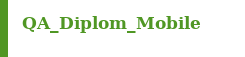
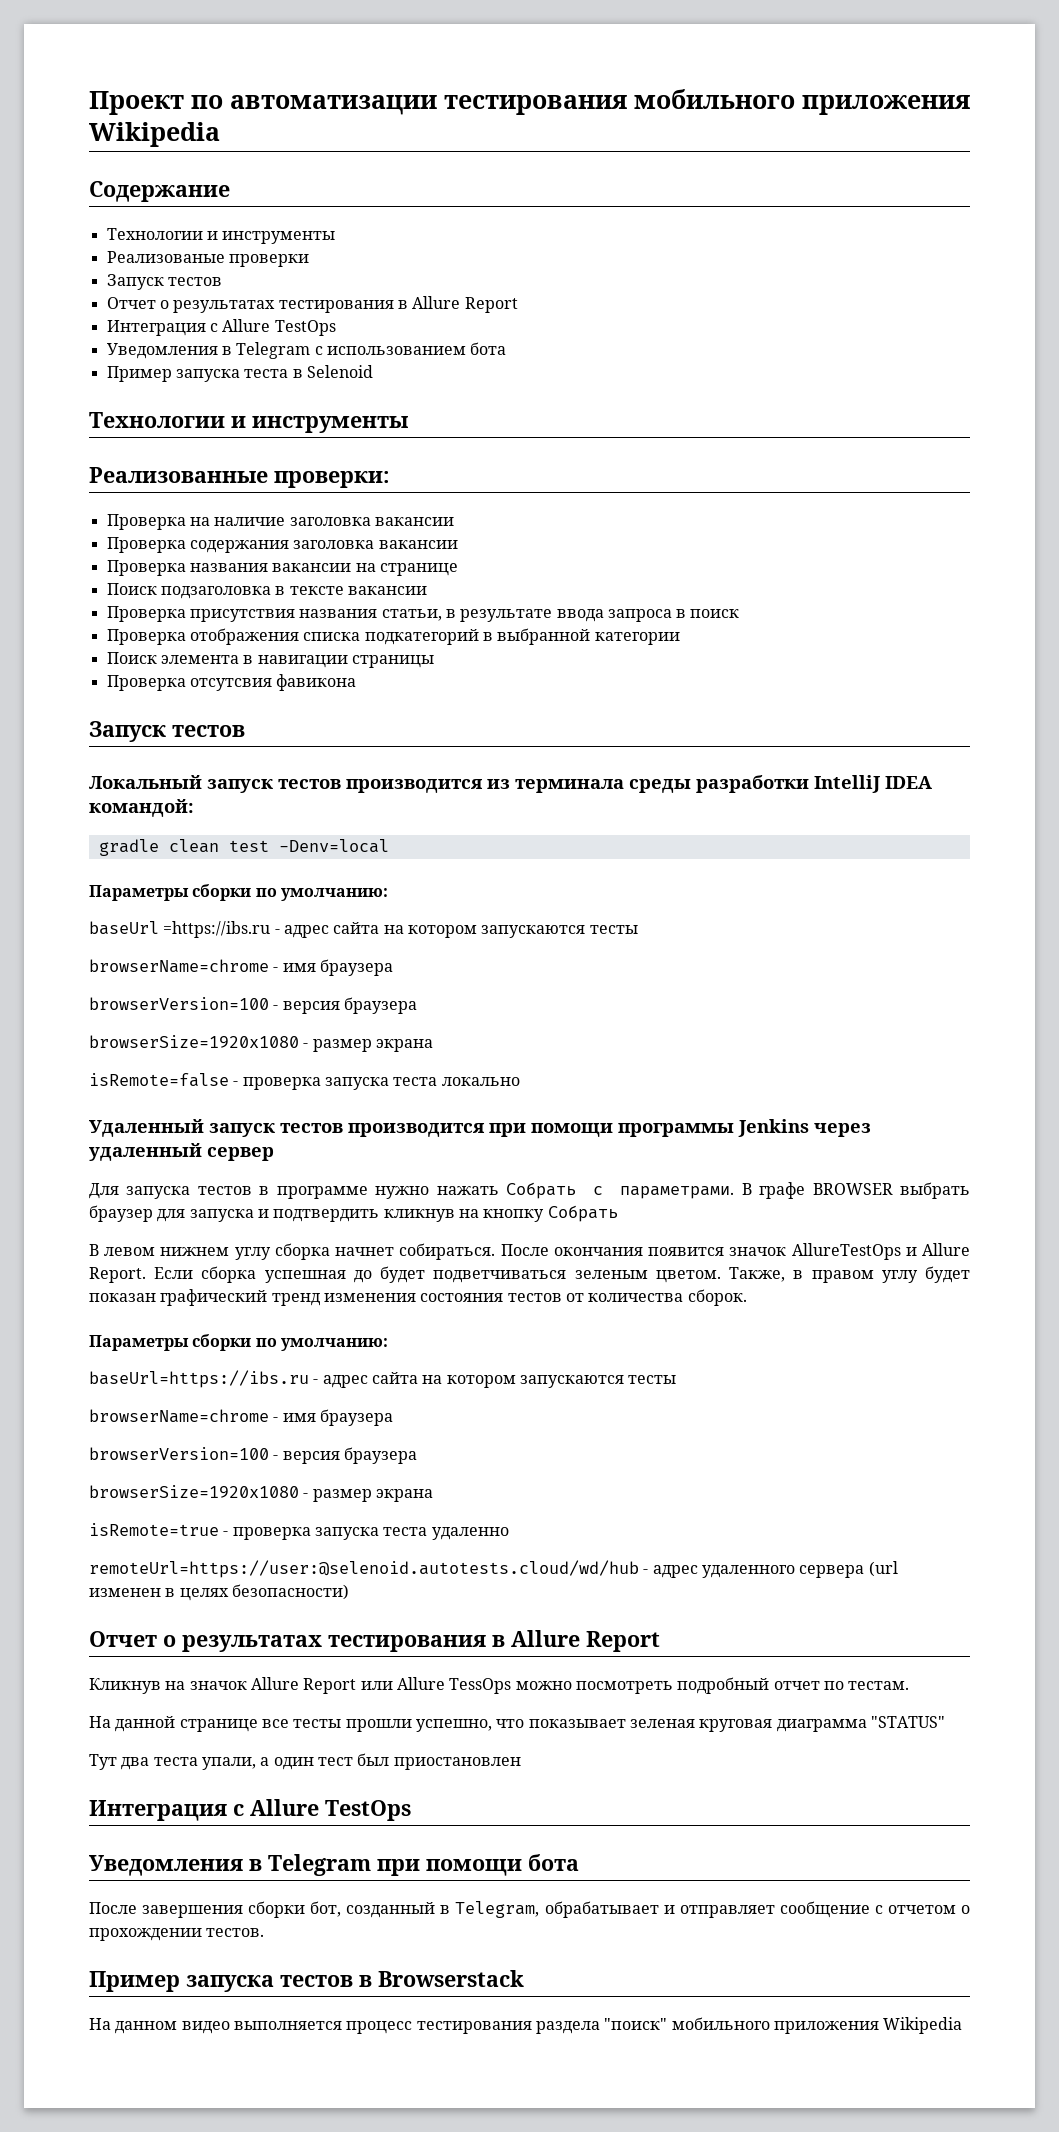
[22,16,201,33] QA_Diplom_Mobile -> [89,89,970,115] [89,122,220,147] [89,181,230,202] [106,228,336,244] [106,251,309,267] [106,274,222,290] [106,296,518,313] [106,319,336,336] [106,342,507,359] [106,365,373,382] [89,412,408,433] [89,467,390,488] [106,514,454,530] [106,537,458,553] [106,560,458,576] [106,583,427,599] [106,606,740,622] [106,628,680,645] [106,652,434,668] [106,674,357,691] [89,721,245,742] [89,775,932,793] [89,799,194,817] [98,839,389,856] [89,884,388,901] [89,921,638,938] [89,959,393,976] [89,997,417,1014] [89,1035,433,1052] [89,1073,520,1090] [89,1119,871,1137] [89,1143,274,1161] [89,1182,970,1199] [89,1205,618,1222] [89,1243,971,1260] [89,1266,971,1283] [89,1289,747,1306] [89,1334,388,1351] [89,1370,677,1388] [89,1409,393,1426] [89,1447,417,1464] [89,1485,433,1502] [89,1523,509,1540] [89,1560,898,1578] [89,1584,349,1601] [89,1630,660,1652] [89,1677,910,1694] [89,1716,945,1732] [89,1753,521,1770] [89,1799,411,1821] [89,1854,579,1876] [89,1901,971,1918] [89,1928,265,1941] [89,1970,524,1992] [89,2017,963,2034] Проект по автоматизации тестирования мобильного приложения Wikipedia // Содержание // Технологии и инструменты // Реализованыe проверки // Запуск тестов // Отчет о результатах тестирования в Allure Report // Интеграция с Allure TestOps // Уведомления в Telegram с использованием бота // Пример запуска теста в Selenoid // Технологии и инструменты // Реализованные проверки: // Проверка на наличие заголовка вакансии // Проверка содержания заголовка вакансии // Проверка названия вакансии на странице // Поиск подзаголовка в тексте вакансии // Проверка присутствия названия статьи, в результате ввода запроса в поиск // Проверка отображения списка подкатегорий в выбранной категории // Поиск элемента в навигации страницы // Проверка отсутсвия фавикона // Запуск тестов // Локальный запуск тестов производится из терминала среды разработки IntelliJ IDEA командой: // gradle clean test -Denv=local // Параметры сборки по умолчанию: // baseUrl =https://ibs.ru - адрес сайта на котором запускаются тесты // browserName=chrome - имя браузера // browserVersion=100 - версия браузера // browserSize=1920x1080 - размер экрана // isRemote=false - проверка запуска теста локально // Удаленный запуск тестов производится при помощи программы Jenkins через удаленный сервер // Для запуска тестов в программе нужно нажать Собрать с параметрами. В графе BROWSER выбрать браузер для запуска и подтвердить кликнув на кнопку Собрать // В левом нижнем углу сборка начнет собираться. После окончания появится значок AllureTestOps и Allure Report. Если сборка успешная до будет подветчиваться зеленым цветом. Также, в правом углу будет показан графический тренд изменения состояния тестов от количества сборок. // Параметры сборки по умолчанию: // baseUrl=https://ibs.ru - адрес сайта на котором запускаются тесты // browserName=chrome - имя браузера // browserVersion=100 - версия браузера // browserSize=1920x1080 - размер экрана // isRemote=true - проверка запуска теста удаленно // remoteUrl=https://user:@selenoid.autotests.cloud/wd/hub - адрес удаленного сервера (url изменен в целях безопасности) // Отчет о результатах тестирования в Allure Report // Кликнув на значок Allure Report или Allure TessOps можно посмотреть подробный отчет по тестам. // На данной странице все тесты прошли успешно, что показывает зеленая круговая диаграмма "STATUS" // Тут два теста упали, а один тест был приостановлен // Интеграция с Allure TestOps // Уведомления в Telegram при помощи бота // После завершения сборки бот, созданный в Telegram, обрабатывает и отправляет сообщение с отчетом о прохождении тестов. // Пример запуска тестов в Browserstack // На данном видео выполняется процесс тестирования раздела "поиск" мобильного приложения Wikipedia

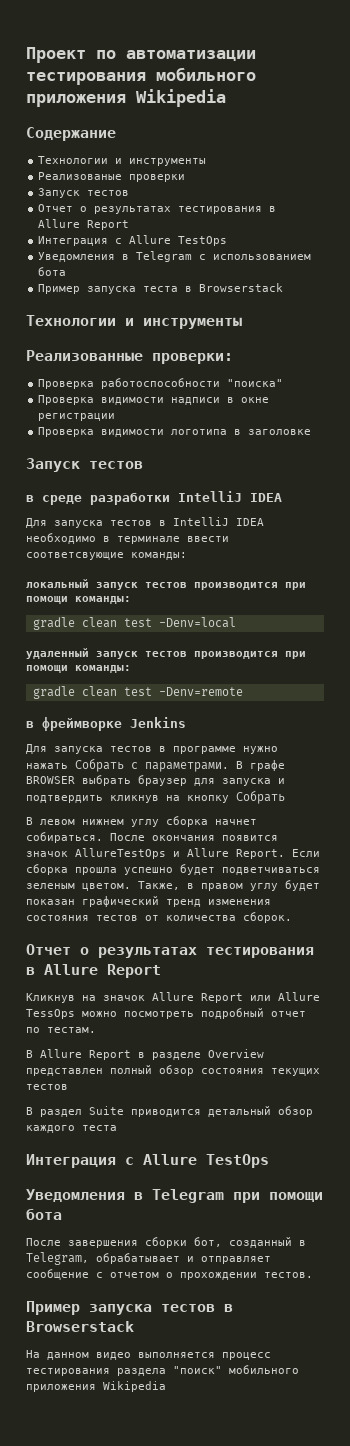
[306,365,373,378] Selenoid -> [199,283,284,292] Browserstack
[189,517,454,526] [106,537,458,553] [106,560,458,576] [106,583,427,599] [106,606,740,622] [106,628,680,645] [106,652,434,668] [106,674,357,691] [89,721,245,742] [89,775,932,793] [89,799,194,817] [98,839,389,856] [89,884,388,901] [89,921,638,938] [89,959,393,976] [89,997,417,1014] [89,1035,433,1052] [89,1073,520,1090] [89,1119,871,1137] [89,1143,274,1161] на наличие заголовка вакансии // Проверка содержания заголовка вакансии // Проверка названия вакансии на странице // Поиск подзаголовка в тексте вакансии // Проверка присутствия названия статьи, в результате ввода запроса в поиск // Проверка отображения списка подкатегорий в выбранной категории // Поиск элемента в навигации страницы // Проверка отсутсвия фавикона // Запуск тестов // Локальный запуск тестов производится из терминала среды разработки IntelliJ IDEA командой: // gradle clean test -Denv=local // Параметры сборки по умолчанию: // baseUrl =https://ibs.ru - адрес сайта на котором запускаются тесты // browserName=chrome - имя браузера // browserVersion=100 - версия браузера // browserSize=1920x1080 - размер экрана // isRemote=false - проверка запуска теста локально // Удаленный запуск тестов производится при помощи программы Jenkins через удаленный сервер -> [101,378,284,389] [38,395,270,405] [38,413,116,421] [38,427,312,437] [26,458,143,472] [26,491,282,505] [26,517,264,528] [26,533,229,544] [26,552,187,560] [26,579,306,590] [26,595,131,604] [32,617,236,630] [26,648,306,659] [26,664,131,673] [32,686,243,699] [26,717,186,731] работоспособности "поиска" // Проверка видимости надписи в окне регистрации // Проверка видимости логотипа в заголовке // Запуск тестов // в среде разработки IntelliJ IDEA // Для запуска тестов в IntelliJ IDEA необходимо в терминале ввести соответсвующие команды: // локальный запуск тестов производится при помощи команды: // gradle clean test -Denv=local // удаленный запуск тестов производится при помощи команды: // gradle clean test -Denv=remote // в фреймворке Jenkins
[264,1270,372,1283] успешная до -> [75,867,173,875] прошла успешно
[89,1334,388,1351] [89,1370,677,1388] [89,1409,393,1426] [89,1447,417,1464] [89,1485,433,1502] [89,1523,509,1540] [89,1560,898,1578] [89,1584,349,1601] // Параметры сборки по умолчанию: // baseUrl=https://ibs.ru - адрес сайта на котором запускаются тесты // browserName=chrome - имя браузера // browserVersion=100 - версия браузера // browserSize=1920x1080 - размер экрана // isRemote=true - проверка запуска теста удаленно // remoteUrl=https://user:@selenoid.autotests.cloud/wd/hub - адрес удаленного сервера (url изменен в целях безопасности) -> (292, 917) none
[89,1716,945,1732] [89,1753,521,1770] На данной странице все тесты прошли успешно, что показывает зеленая круговая диаграмма "STATUS" // Тут два теста упали, а один тест был приостановлен -> [26,1049,264,1060] [26,1065,320,1076] [26,1084,68,1090] [26,1106,313,1117] [26,1125,117,1133] В Allure Report в разделе Overview представлен полный обзор состояния текущих тестов // В раздел Suite приводится детальный обзор каждого теста

